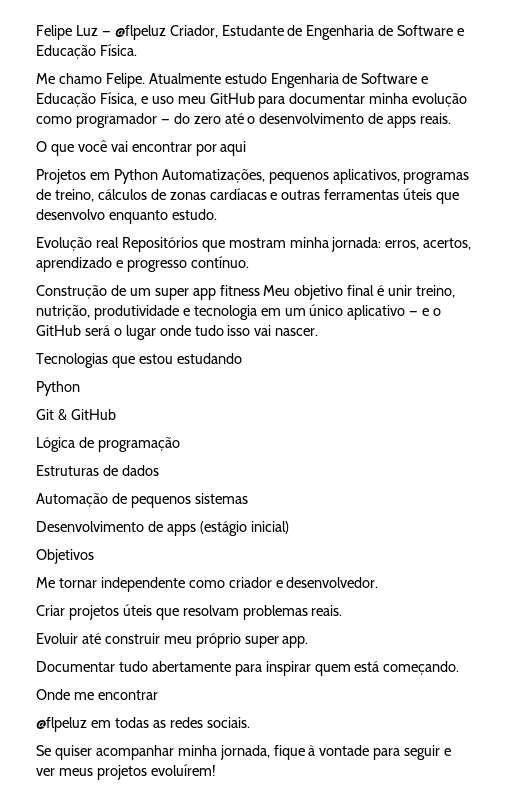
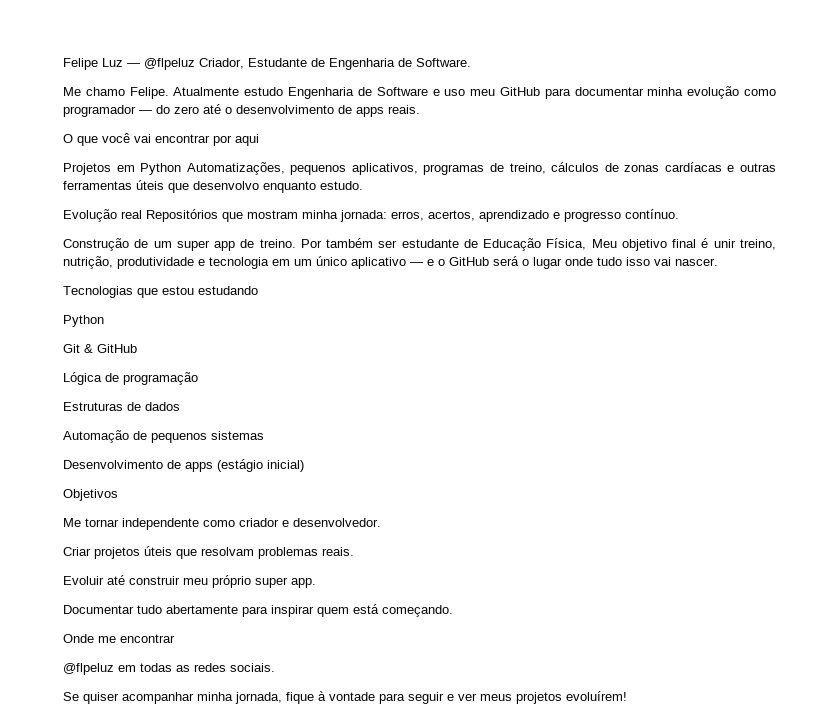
[397,25,465,36] [36,44,137,59] Software e Educação Física. -> [416,58,471,67] Software.
[36,92,148,107] Educação Física, e -> (440, 92) none
[219,285,260,296] fitness -> [240,238,587,251] de treino. Por também ser estudante de Educação Física,

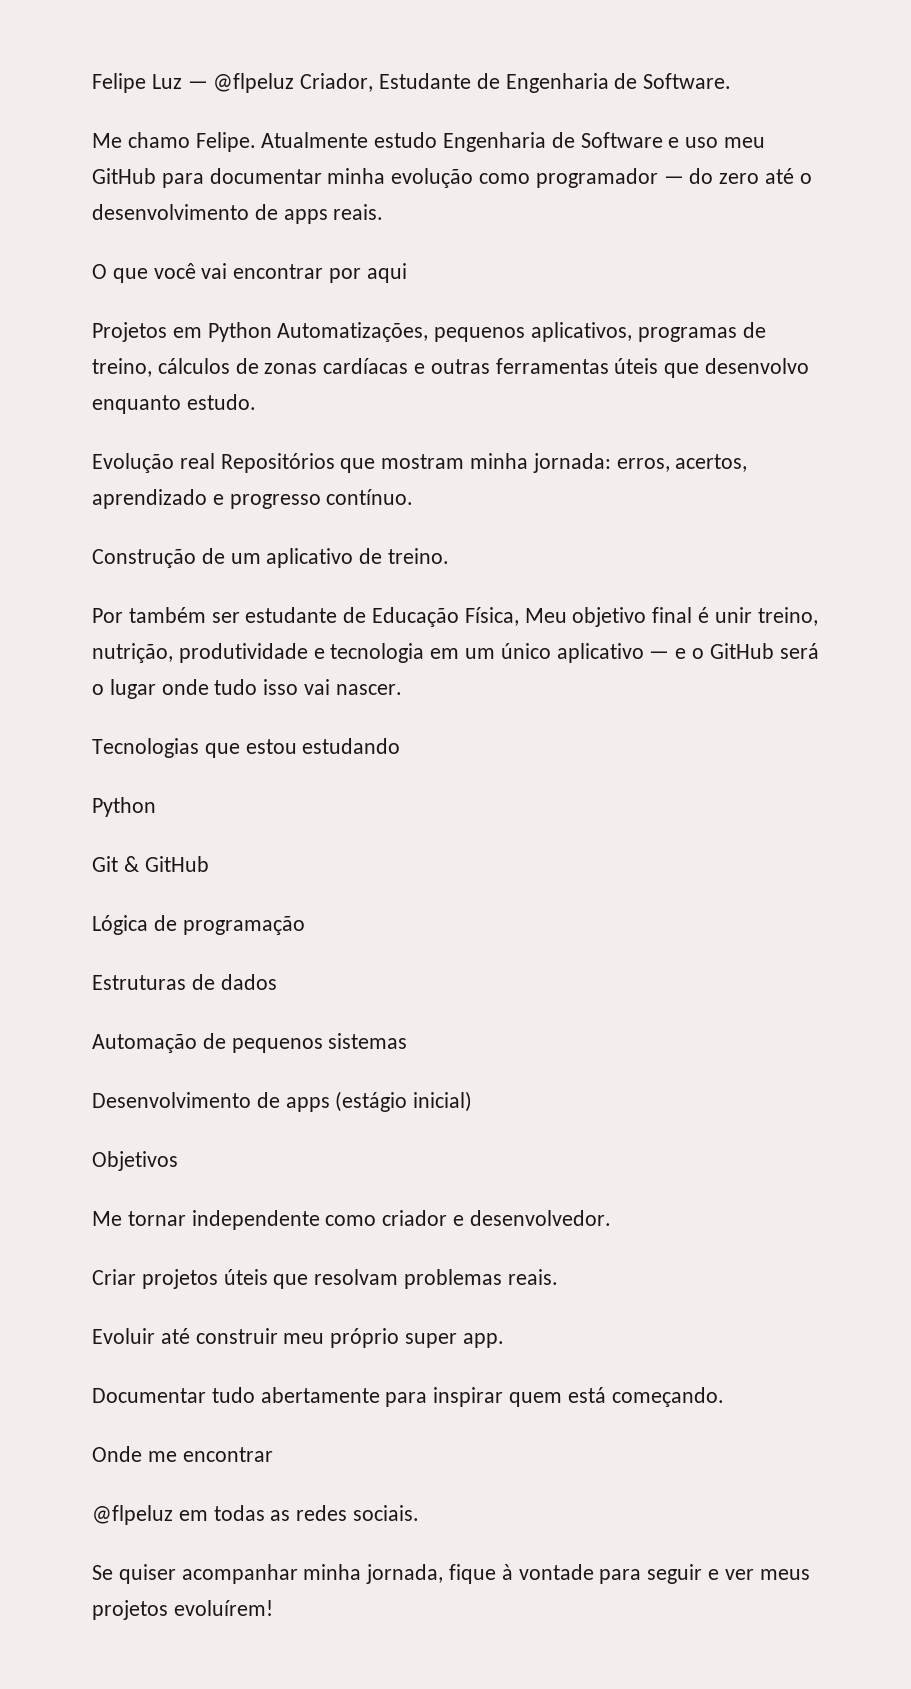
[176,240,236,251] super app -> [266,548,354,568] aplicativo
(296, 243) none -> (450, 556) //

